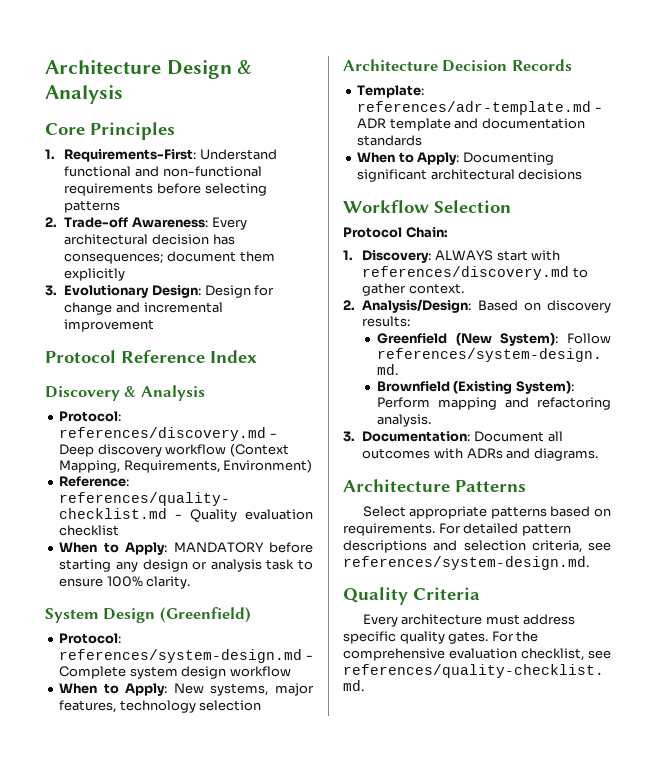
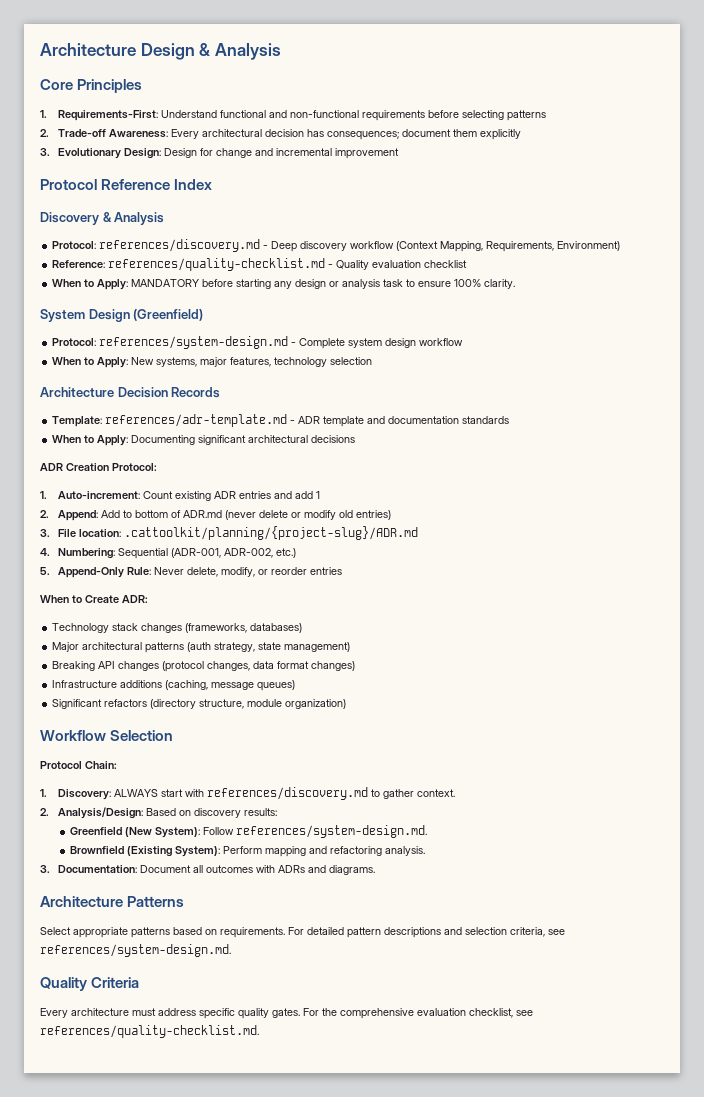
(583, 174) none -> [40,463,157,471] [40,491,321,501] [40,510,392,521] [40,526,419,540] [40,548,297,559] [40,567,343,578] [40,595,148,603] [52,623,303,633] [52,642,351,653] [52,661,356,672] [52,680,296,691] [52,699,347,709] // ADR Creation Protocol: // 1. Auto-increment: Count existing ADR entries and add 1 // 2. Append: Add to bottom of ADR.md (never delete or modify old entries) // 3. File location: .cattoolkit/planning/{project-slug}/ADR.md // 4. Numbering: Sequential (ADR-001, ADR-002, etc.) // 5. Append-Only Rule: Never delete, modify, or reorder entries // When to Create ADR: // Technology stack changes (frameworks, databases) // Major architectural patterns (auth strategy, state management) // Breaking API changes (protocol changes, data format changes) // Infrastructure additions (caching, message queues) // Significant refactors (directory structure, module organization)

